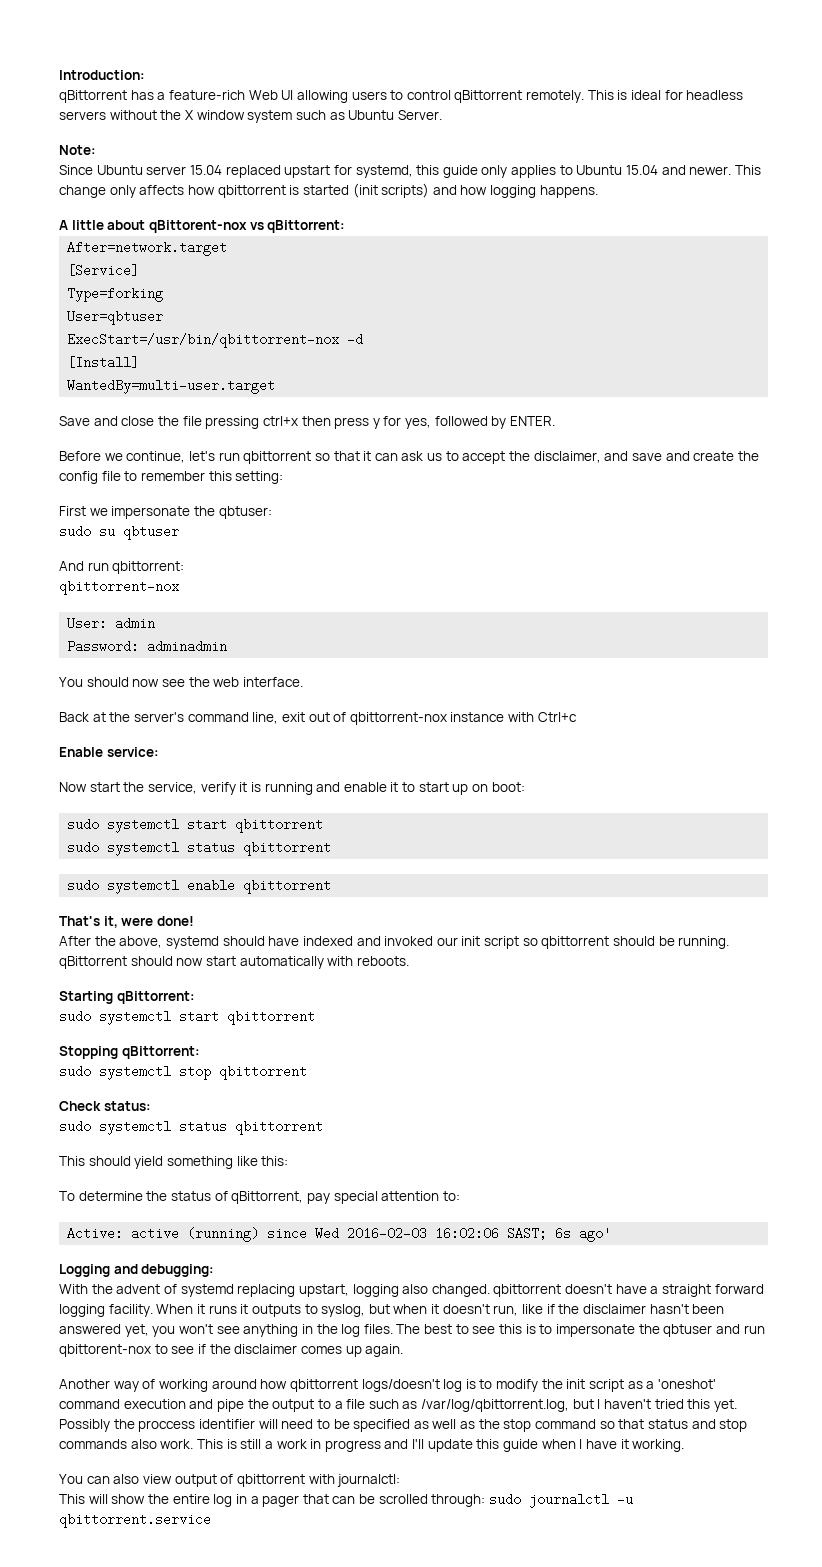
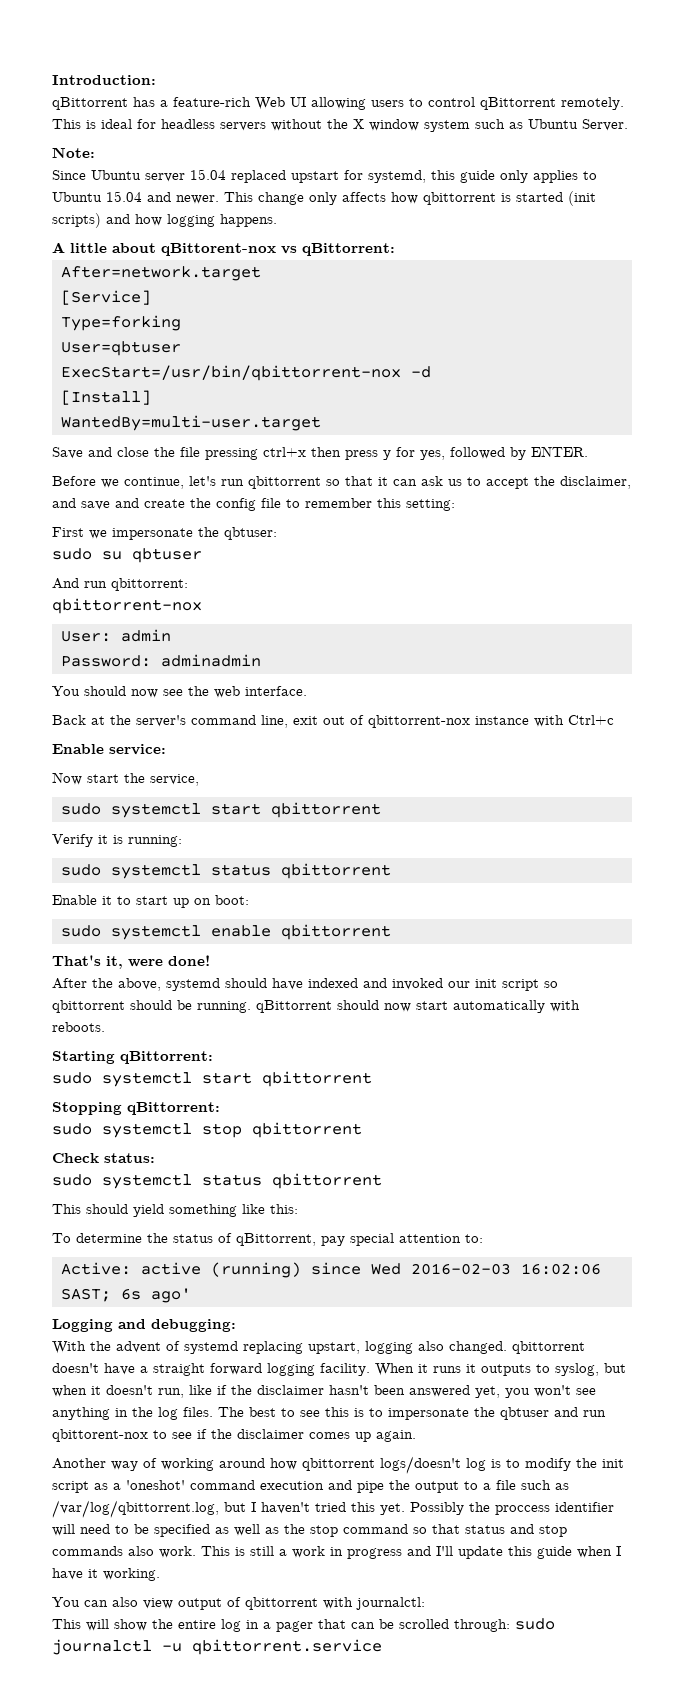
[200,782,387,795] verify it is running and enable -> [60,802,381,818] [52,834,182,847] [60,863,391,879] [52,895,97,905] // sudo systemctl start qbittorrent // Verify it is running: // sudo systemctl status qbittorrent // Enable
[67,818,324,833] [67,841,332,856] // sudo systemctl start qbittorrent // sudo systemctl status qbittorrent -> (249, 900) none

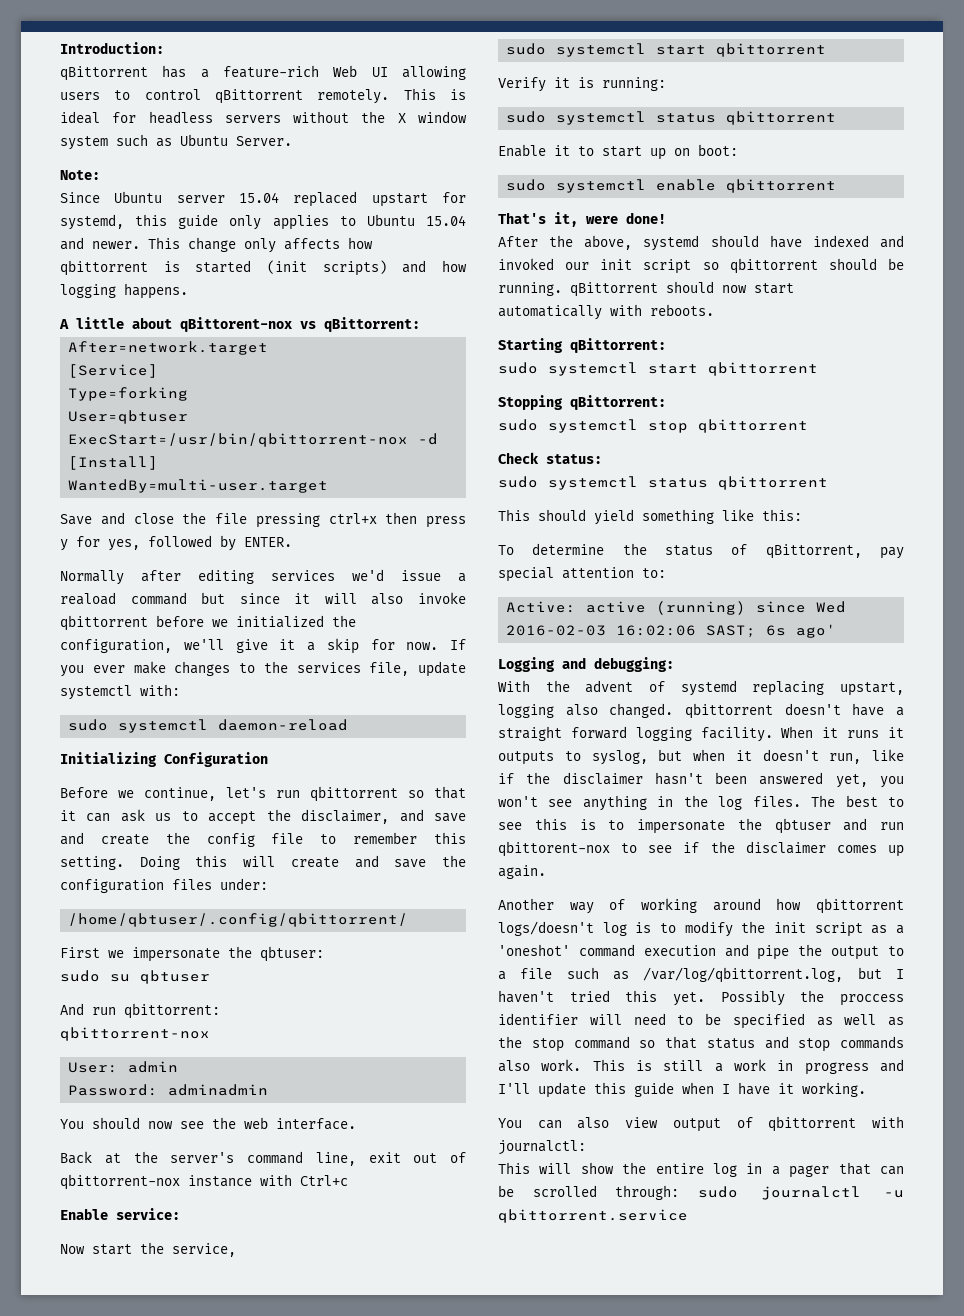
(588, 451) none -> [60,569,466,585] [60,592,466,605] [60,615,356,631] [60,638,466,654] [60,661,466,677] [60,684,180,700] [68,719,349,733] [60,752,268,767] // Normally after editing services we'd issue a reaload command but since it will also invoke qbittorrent before we initialized the configuration, we'll give it a skip for now. If you ever make changes to the services file, update systemctl with: // sudo systemctl daemon-reload // Initializing Configuration
[406,499,455,511] setting: -> [60,855,467,870] [60,878,268,893] [68,913,409,927] setting. Doing this will create and save the configuration files under: // /home/qbtuser/.config/qbittorrent/

